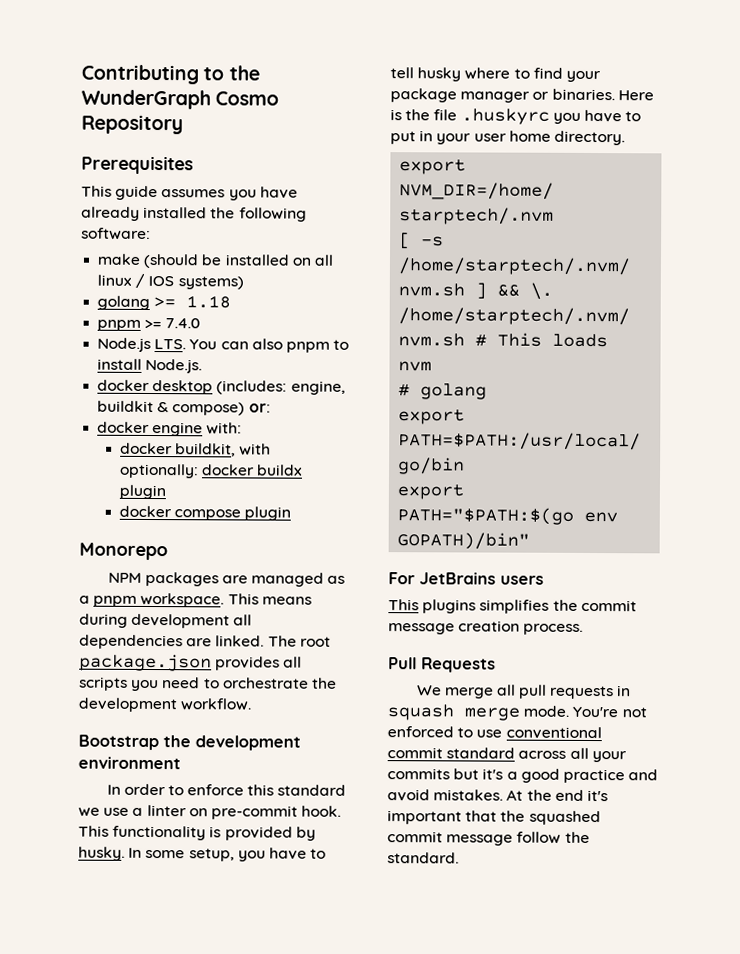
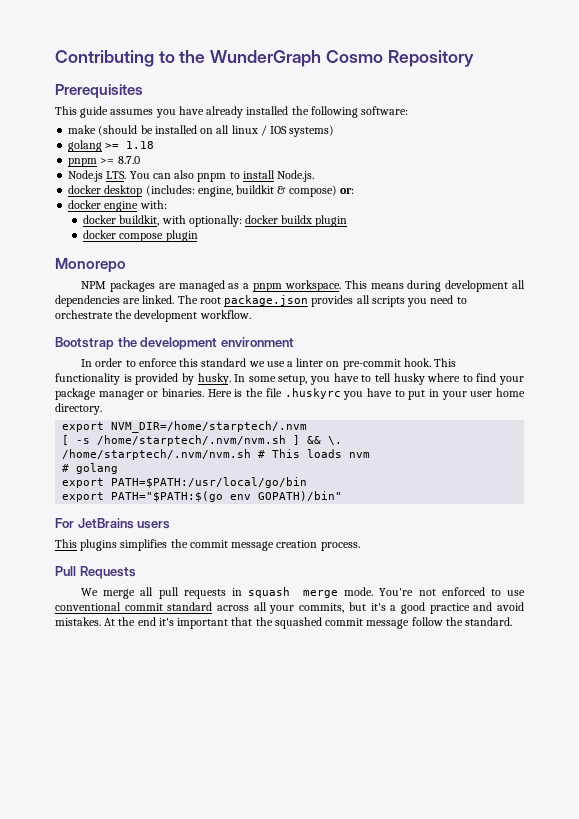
[165,318,201,329] 7.4.0 -> [117,156,140,164] 8.7.0
[387,768,450,780] commits -> [299,603,345,613] commits,

